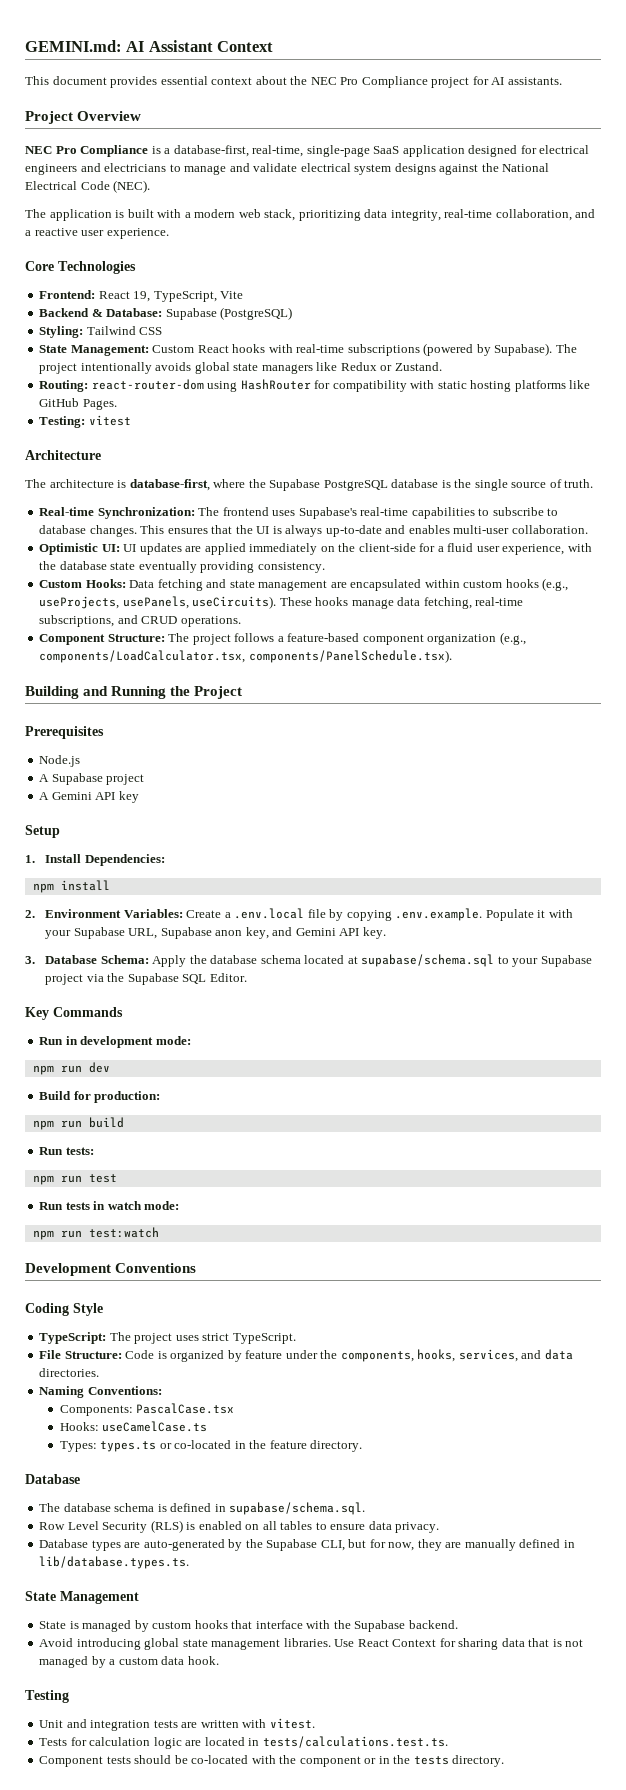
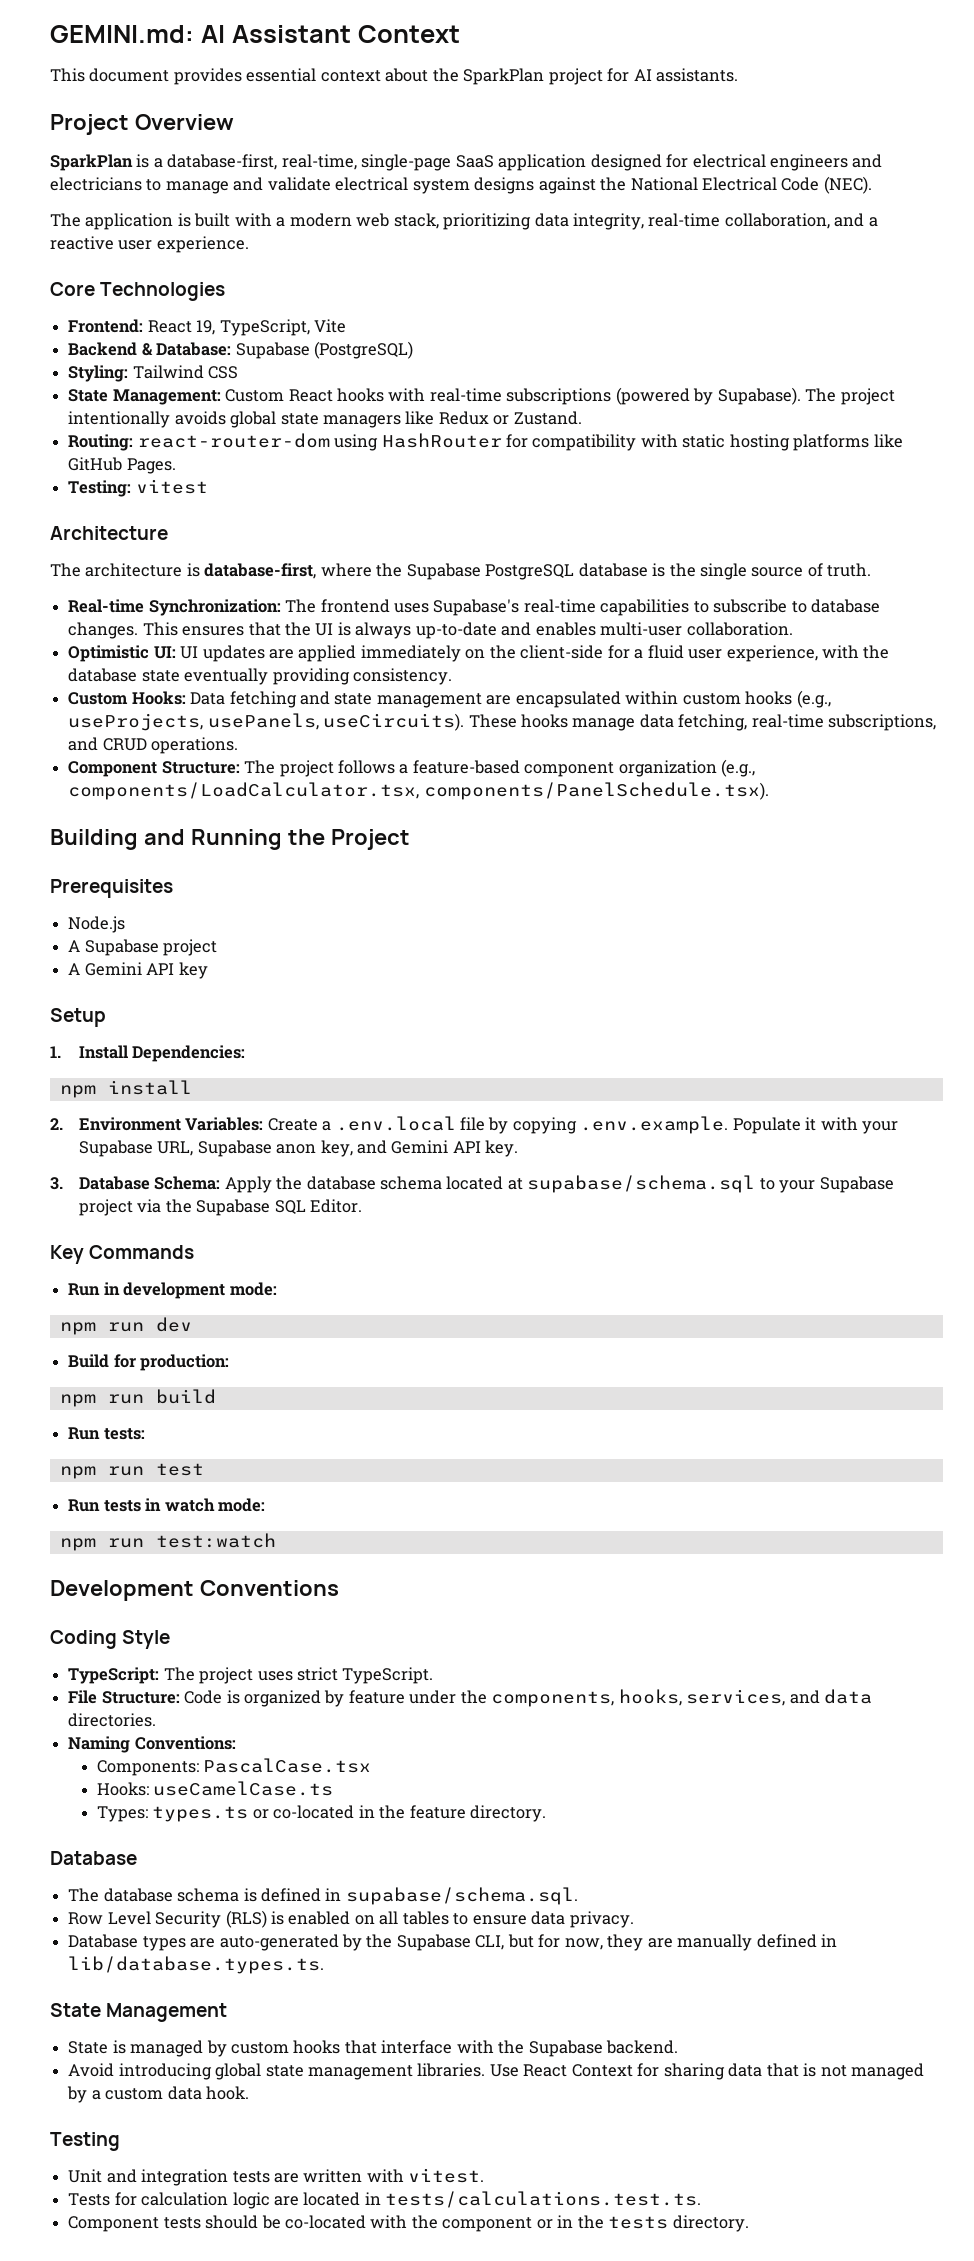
[310,76,428,88] NEC Pro Compliance -> [463,68,545,85] SparkPlan
[25,145,149,157] NEC Pro Compliance -> [50,154,133,171] SparkPlan

